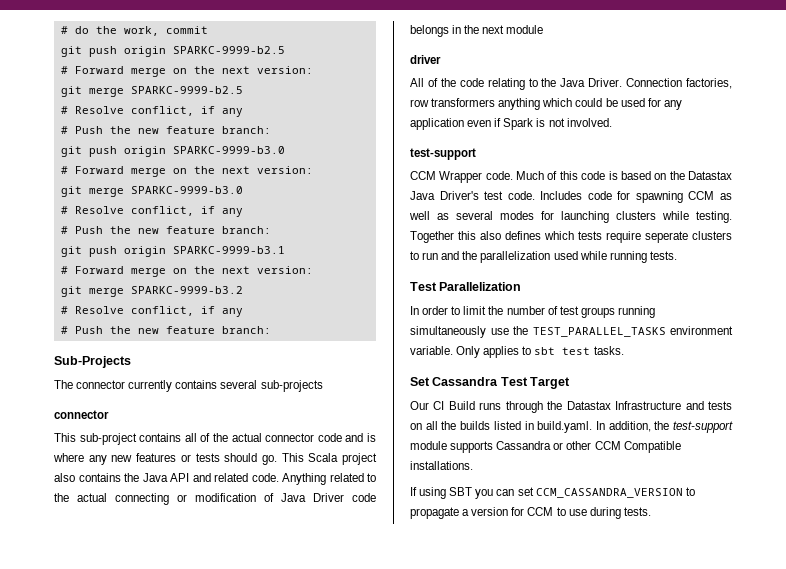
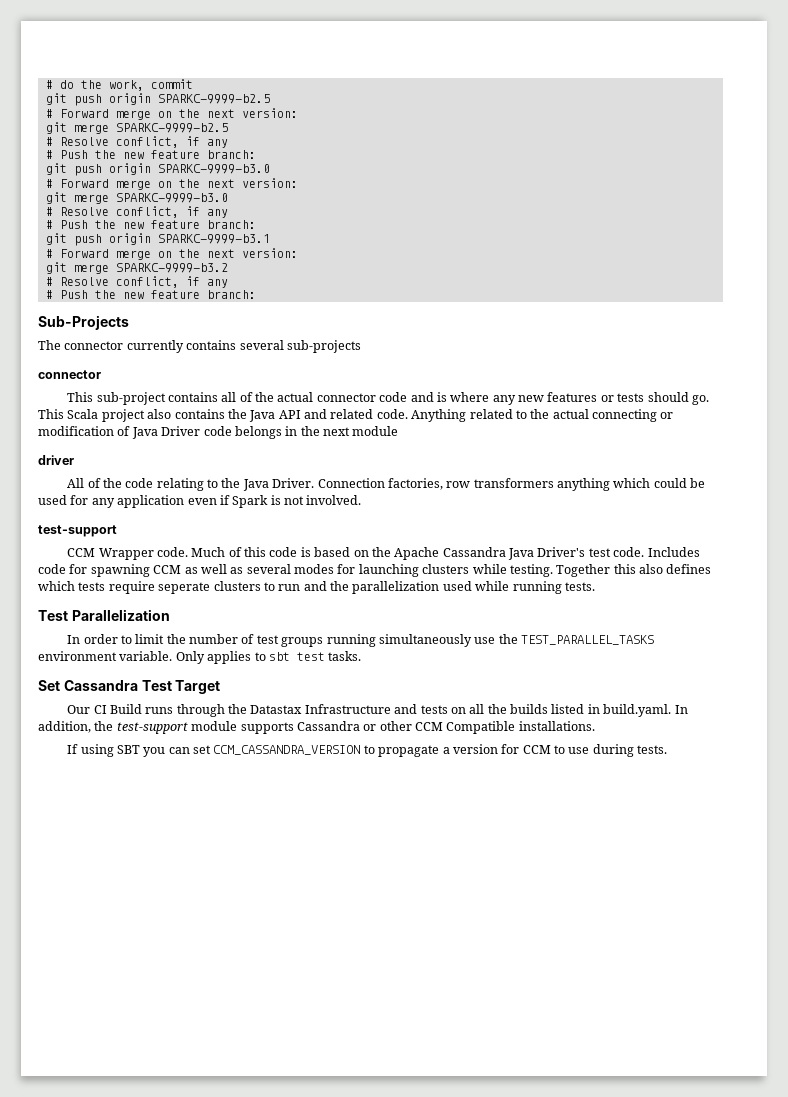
[688,171,732,180] Datastax -> [394,547,506,560] Apache Cassandra

